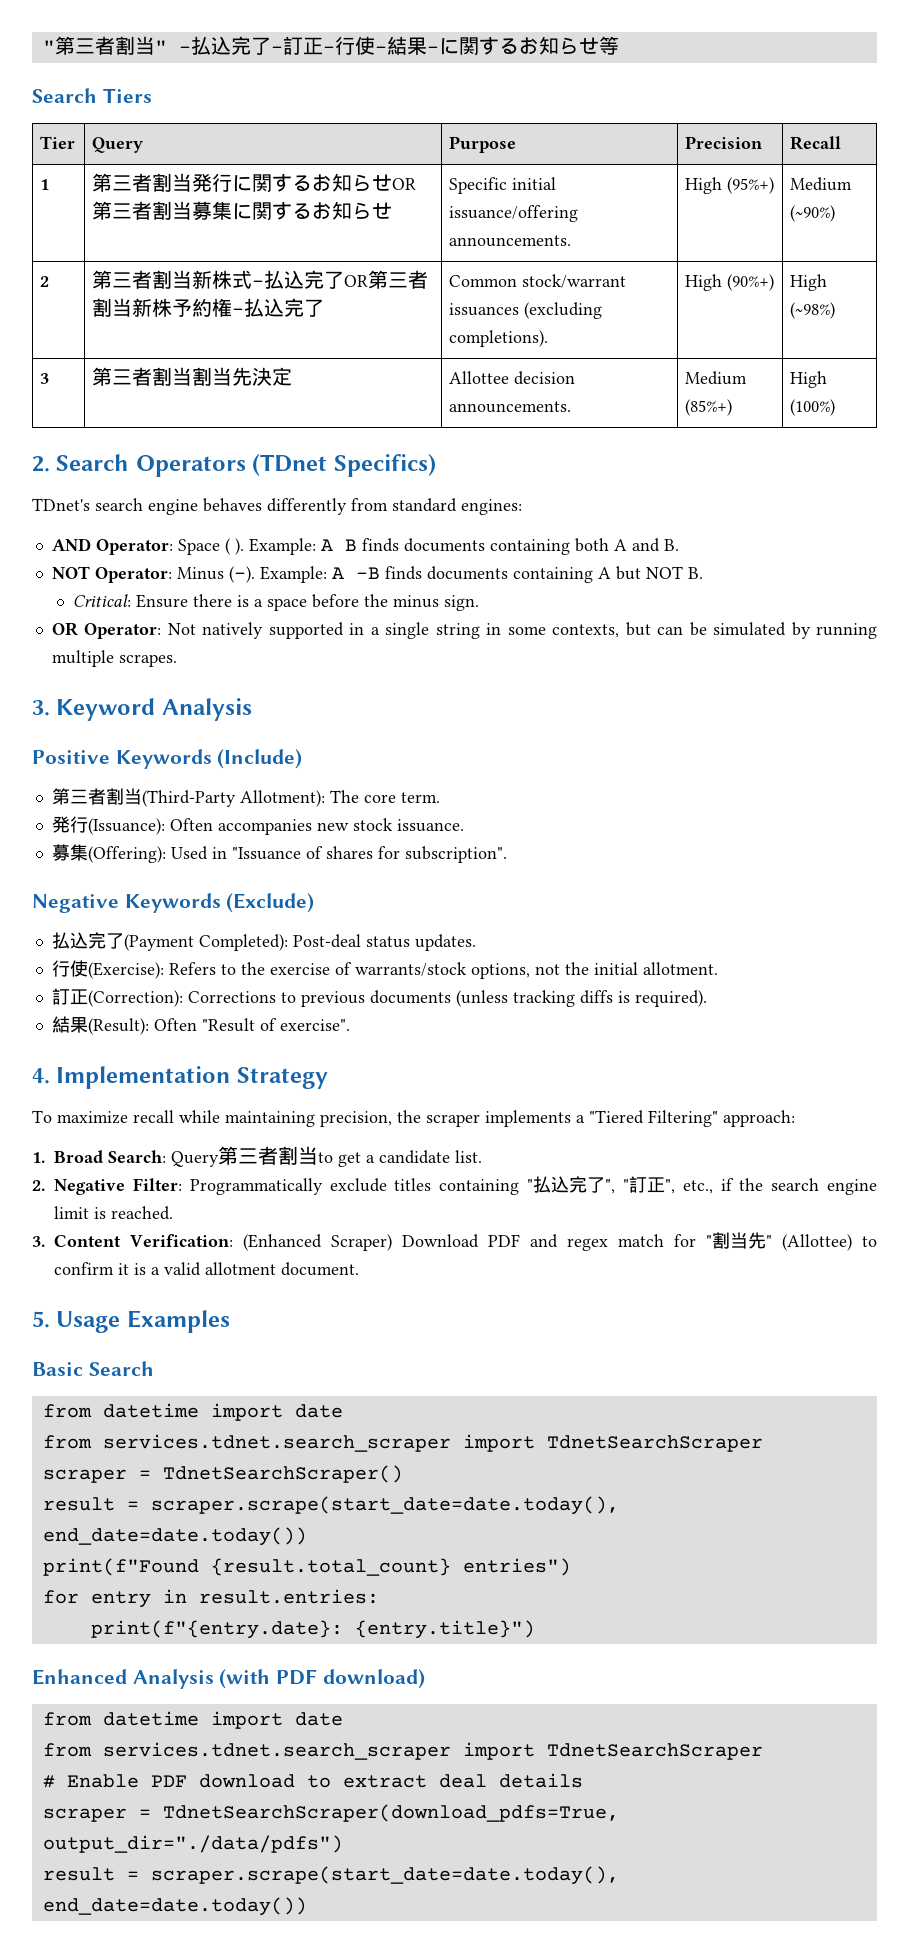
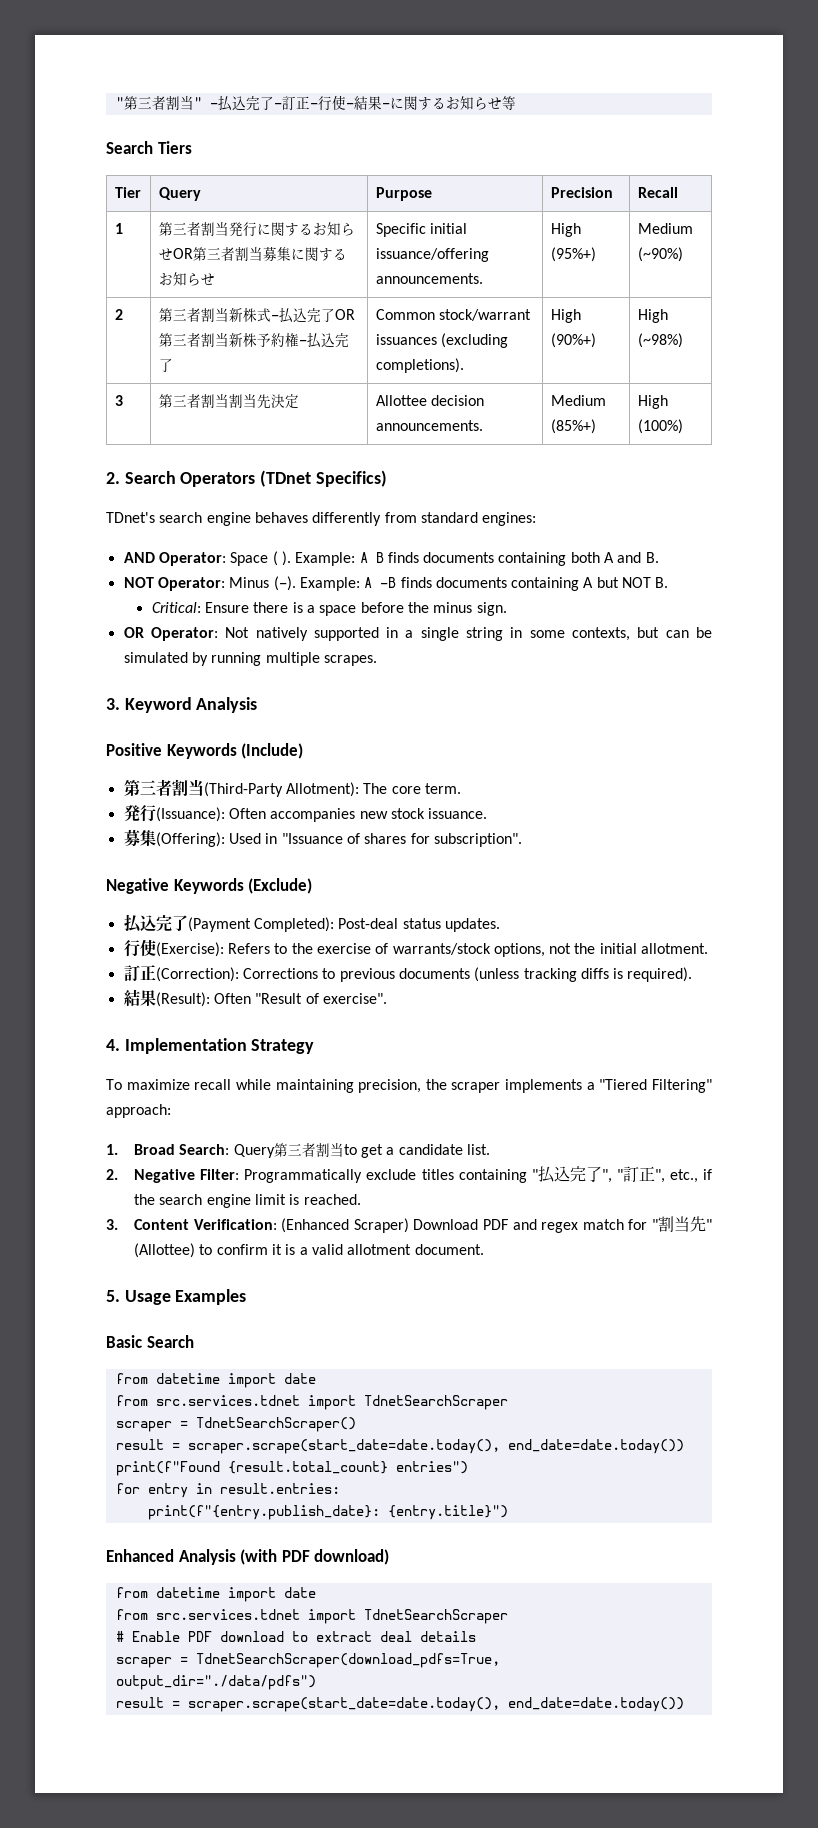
[102,1434,451,1452] services.tdnet.search_scraper -> [155,1395,300,1406] src.services.tdnet
[90,1620,343,1639] print(f"{entry.date}: -> [147,1505,380,1520] print(f"{entry.publish_date}:
[102,1742,451,1760] services.tdnet.search_scraper -> [155,1609,300,1620] src.services.tdnet

